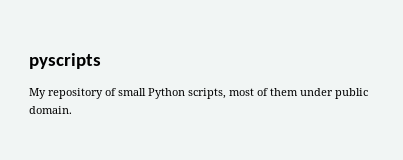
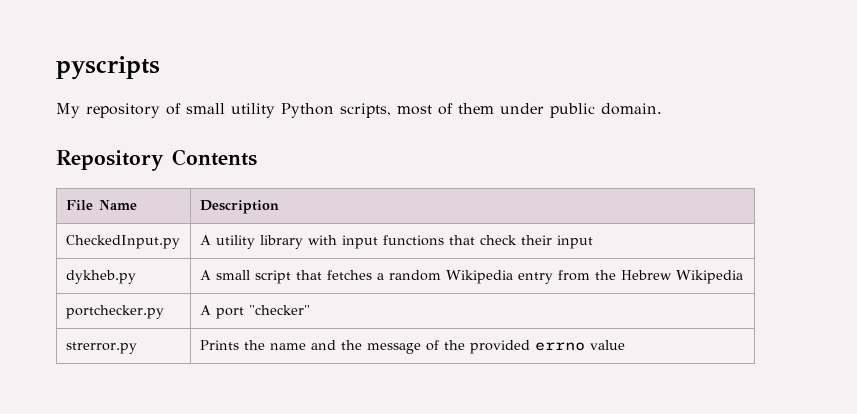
(146, 92) none -> [231,103,275,118] utility
(72, 110) none -> [56,149,257,171] [65,200,137,210] [199,200,279,214] [65,235,180,249] [199,235,593,249] [65,270,136,284] [199,270,743,284] [65,305,164,319] [199,305,310,319] [65,342,137,354] [199,340,625,354] // Repository Contents // File Name | Description // CheckedInput.py | A utility library with input functions that check their input // dykheb.py | A small script that fetches a random Wikipedia entry from the Hebrew Wikipedia // portchecker.py | A port "checker" // strerror.py | Prints the name and the message of the provided errno value

